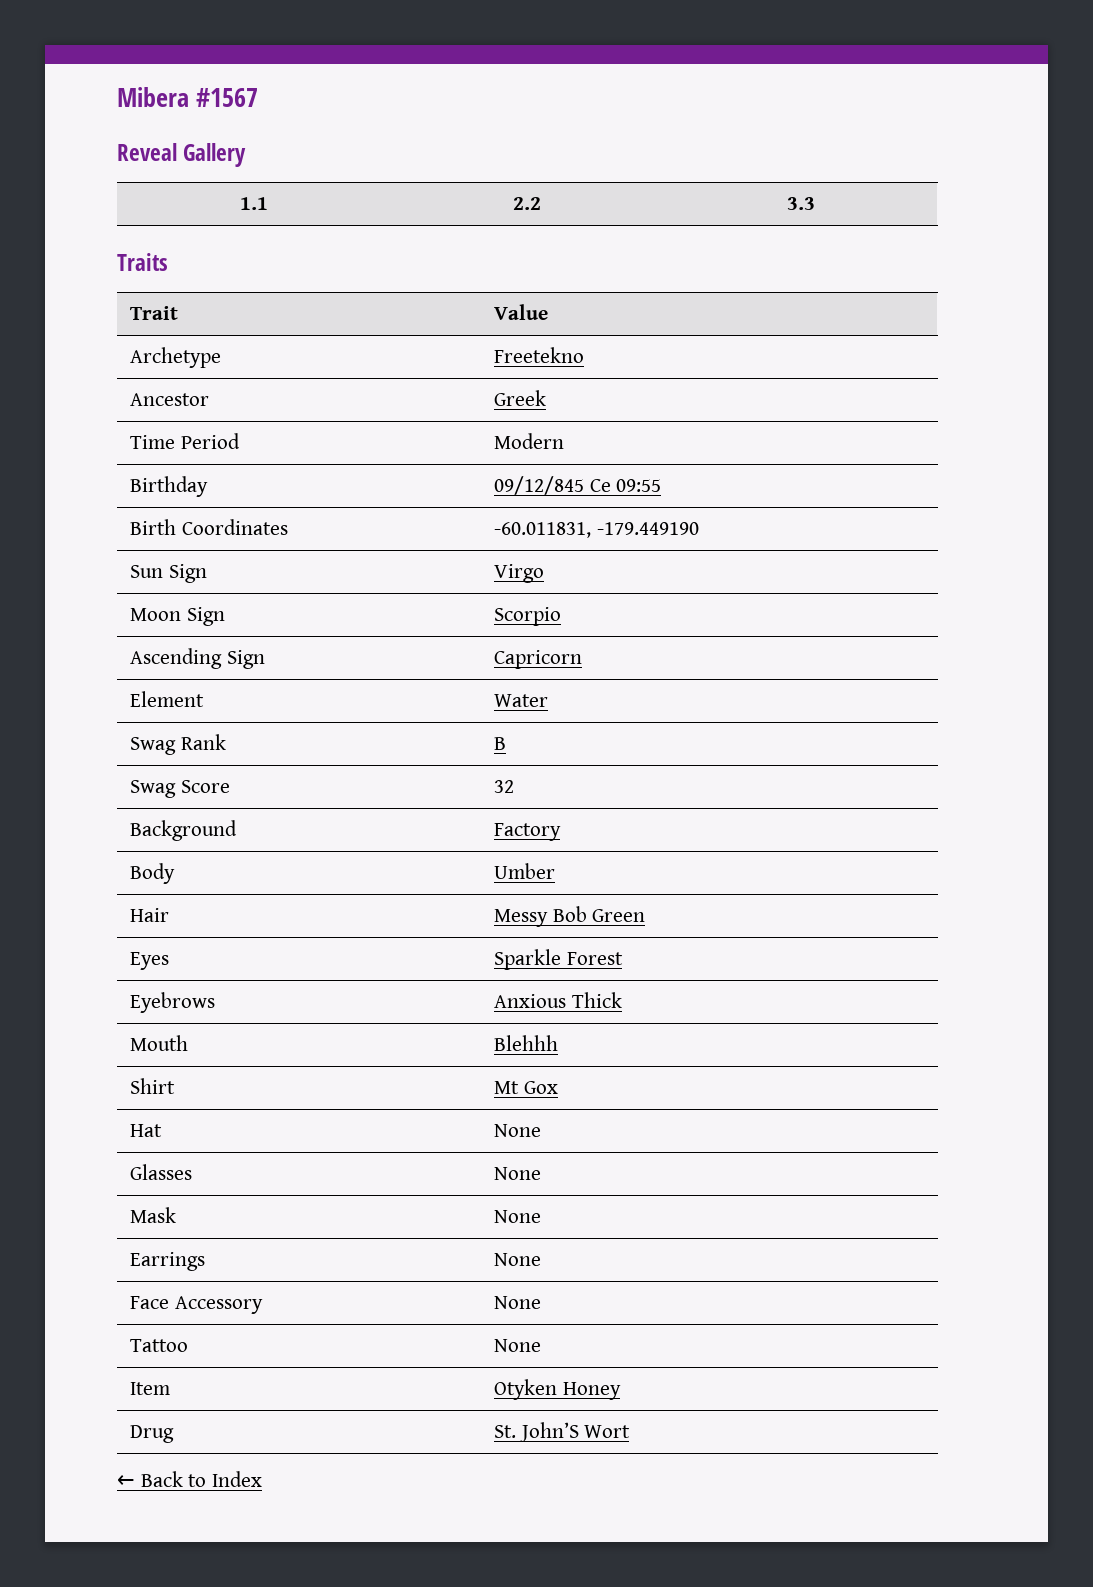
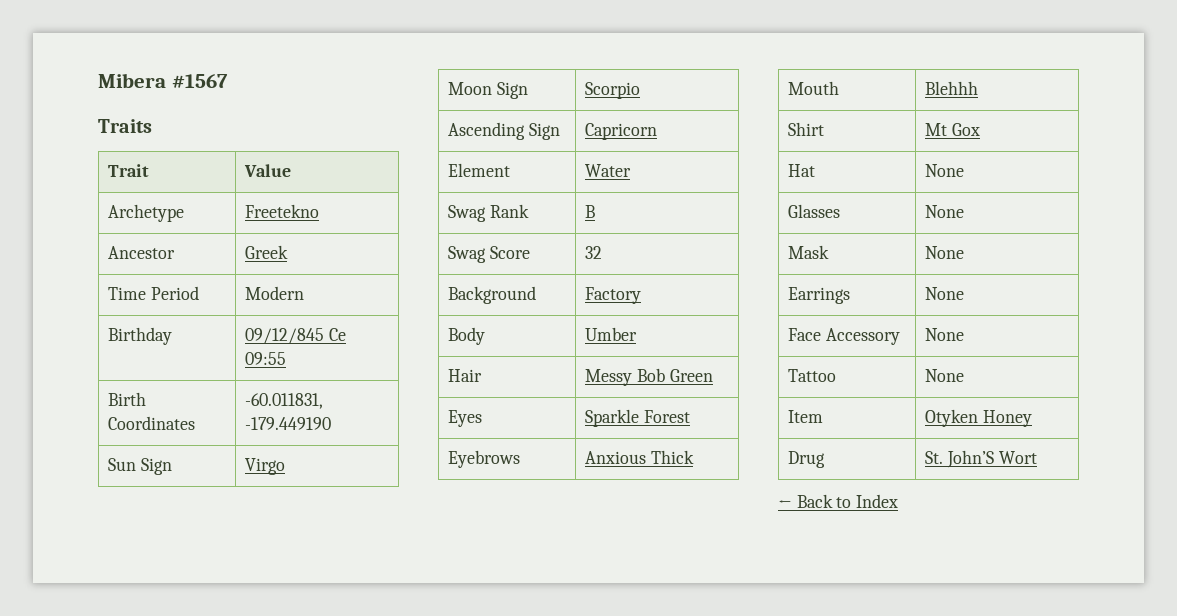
[117,143,247,167] [240,197,268,210] [513,197,541,210] [786,197,815,210] // Reveal Gallery // 1.1 | 2.2 | 3.3 -> (228, 81) none

